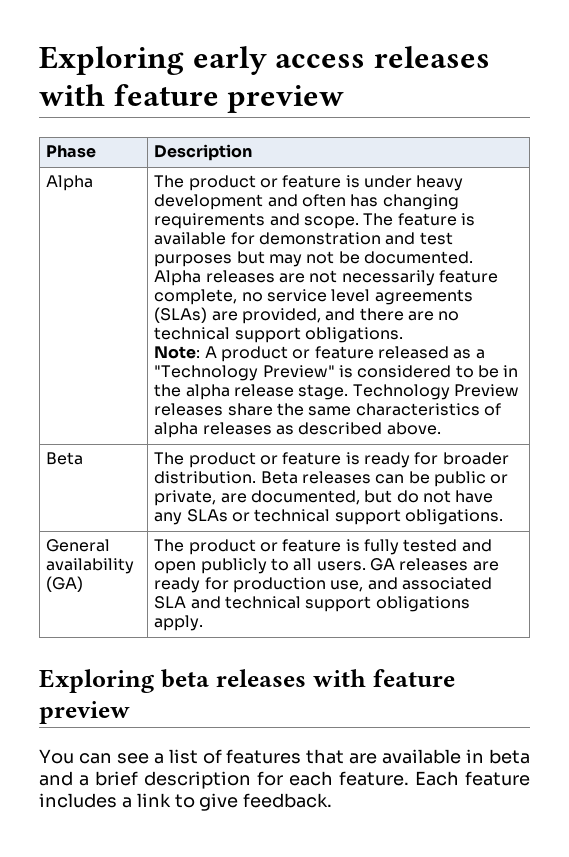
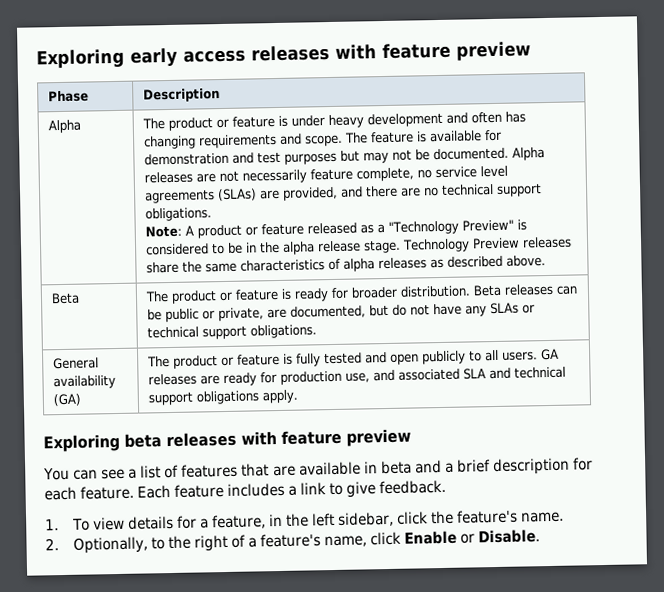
(333, 800) none -> [45,509,564,531] [45,529,540,554] // 1. To view details for a feature, in the left sidebar, click the feature's name. // 2. Optionally, to the right of a feature's name, click Enable or Disable.

